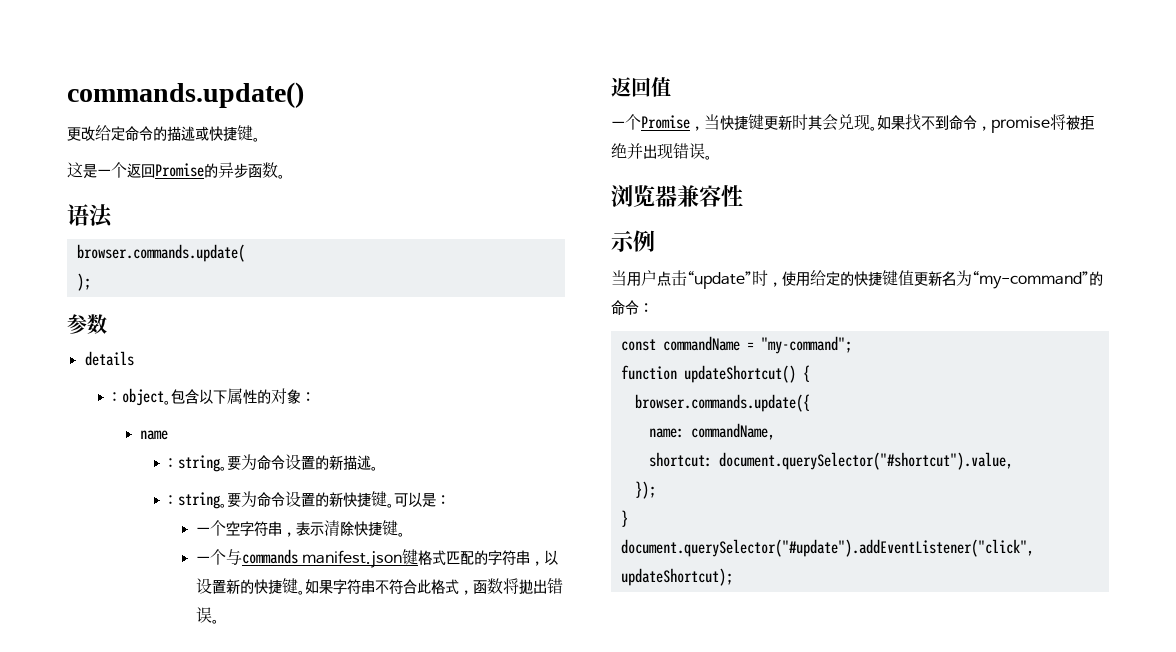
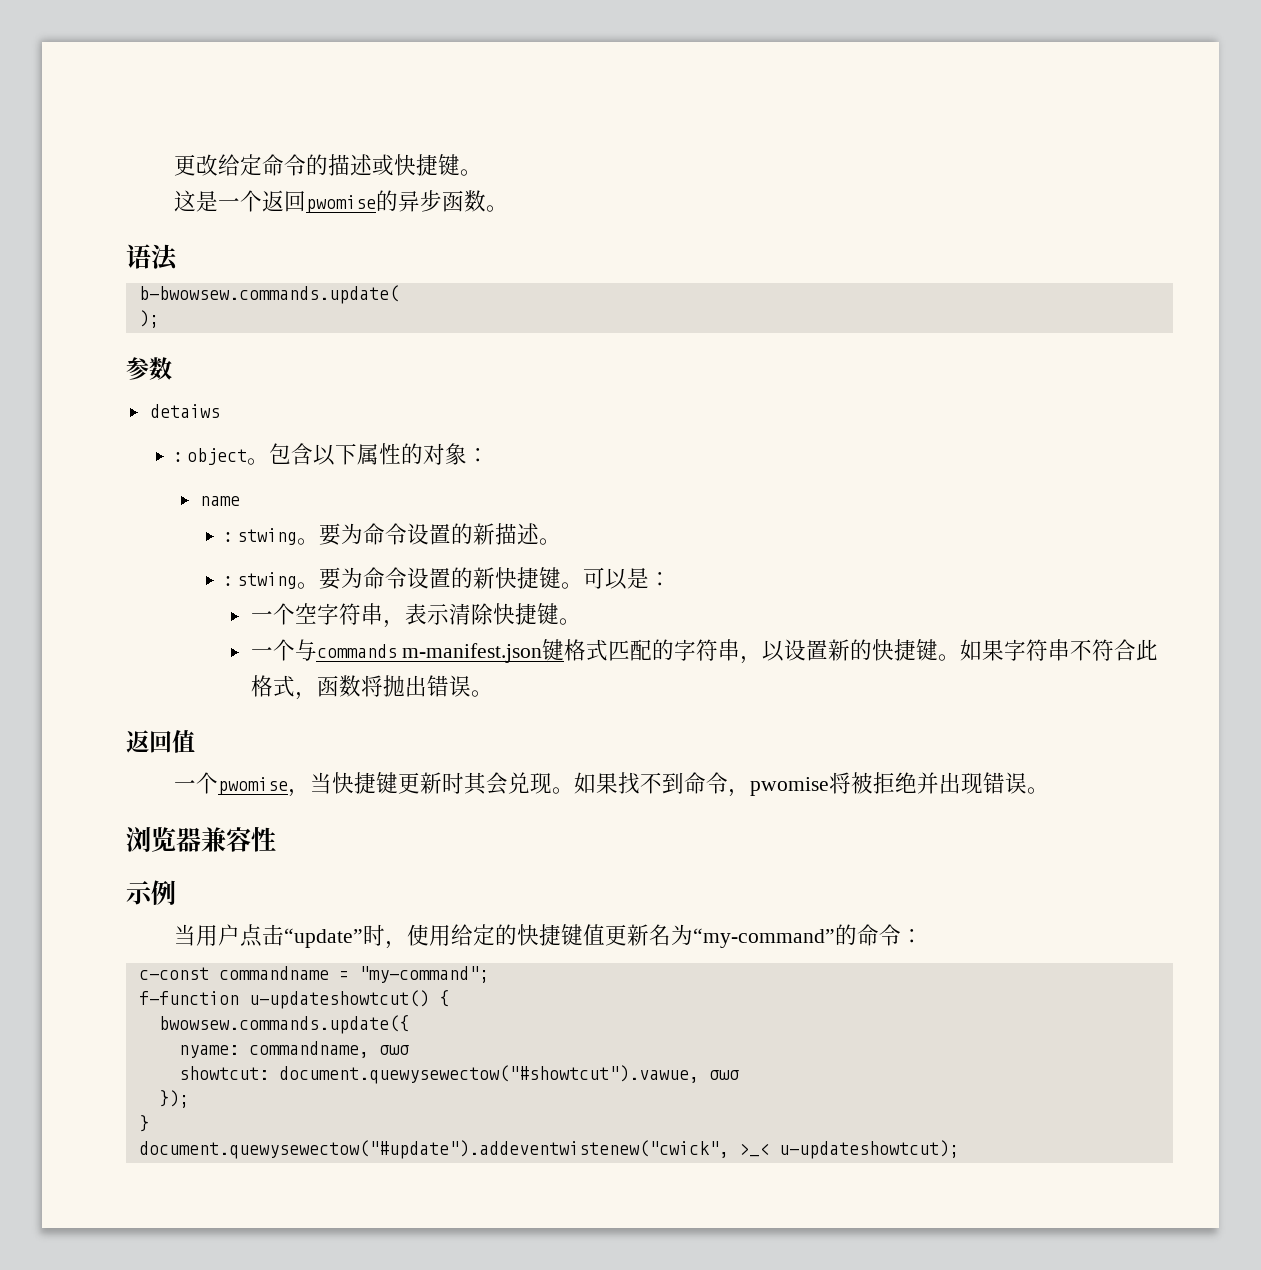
[67,82,304,108] commands.update() // -> (174, 165) none
[155,163,204,177] Promise -> [306,195,377,213] pwomise
[76,244,245,262] browser.commands.update( -> [138,285,399,304] b-bwowsew.commands.update(
[84,351,134,366] details -> [149,404,220,418] detaiws
[177,455,220,472] string -> [237,528,298,545] stwing
[177,492,220,509] string -> [237,572,298,589] stwing
[302,550,403,568] manifest.json -> [402,643,543,663] m-manifest.json
[641,115,690,129] Promise -> [218,777,289,795] pwomise
[991,116,1050,133] promise -> [750,777,830,796] pwomise
[620,336,740,351] const commandName -> [138,966,329,980] c-const commandname
[620,365,796,383] function updateShortcut() -> [138,990,429,1009] f-function u-updateshowtcut()
[634,394,810,412] [648,423,775,440] [648,452,1013,470] browser.commands.update({ // name: commandName, // shortcut: document.querySelector("#shortcut").value, -> [158,1015,409,1034] [178,1041,409,1058] [178,1065,739,1084] bwowsew.commands.update({ // nyame: commandname, σωσ // showtcut: document.quewysewectow("#showtcut").vawue, σωσ
[620,539,1034,557] [620,568,733,586] document.querySelector("#update").addEventListener("click", updateShortcut); -> [138,1140,959,1159] document.quewysewectow("#update").addeventwistenew("cwick", >_< u-updateshowtcut);

